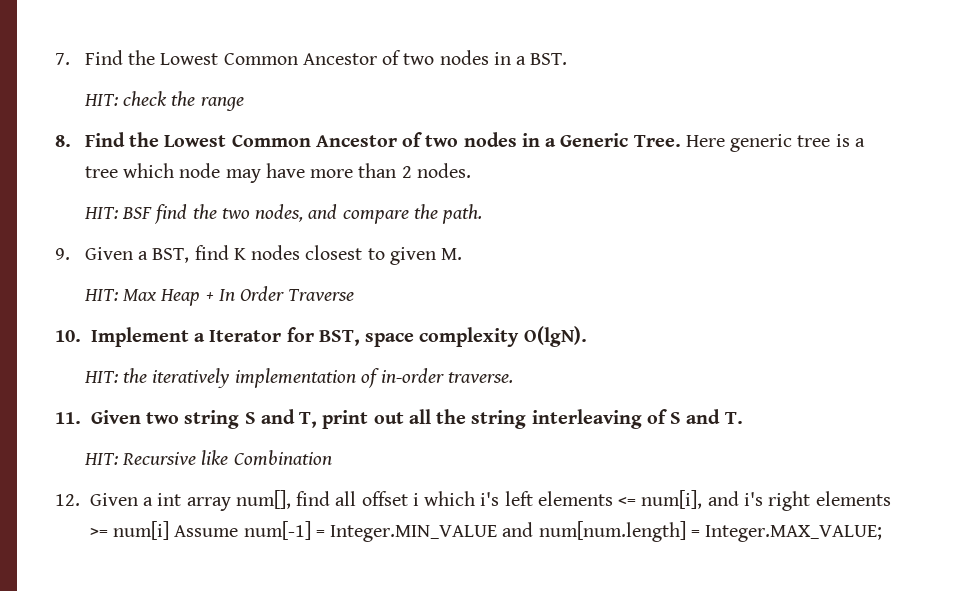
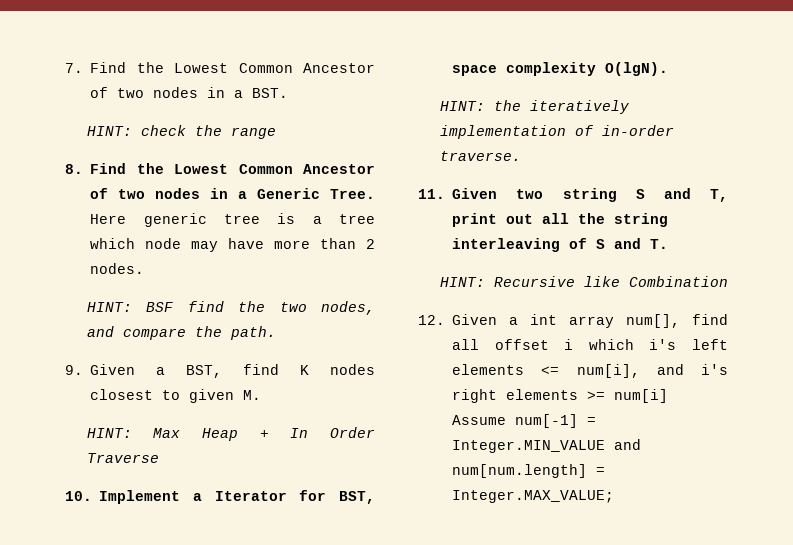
[83,94,118,106] HIT: -> [86,126,132,136] HINT:
[83,207,118,219] HIT: -> [86,302,132,312] HINT:
[83,289,118,301] HIT: -> [86,428,132,438] HINT:
[83,371,118,383] HIT: -> [439,101,485,111] HINT:
[83,453,118,465] HIT: -> [439,277,485,287] HINT:

